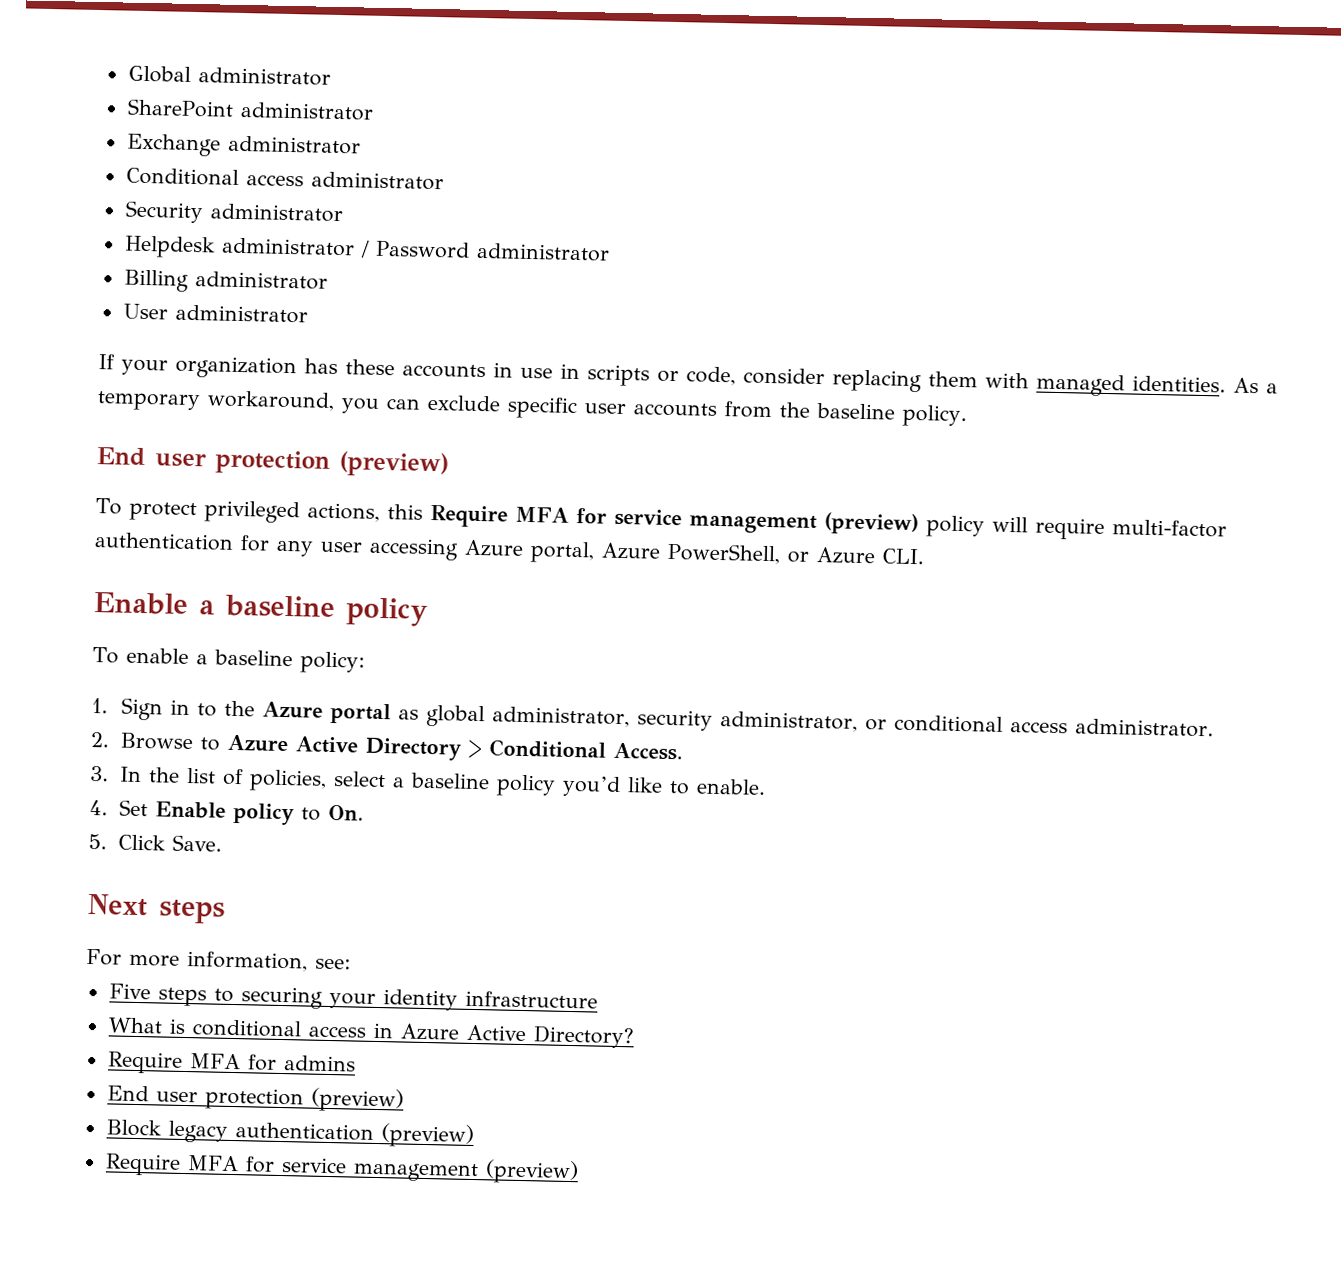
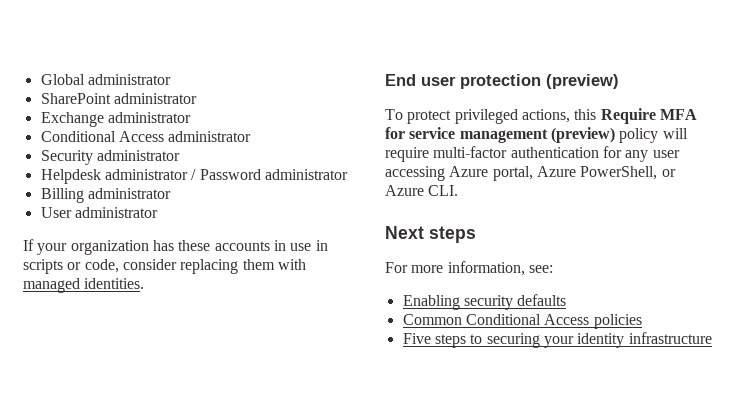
[245,174,304,187] access -> [118,131,164,142] Access
[1233,377,1278,394] [97,390,967,428] As a temporary workaround, you can exclude specific user accounts from the baseline policy. -> (145, 283) none
[93,592,428,627] [92,647,365,674] [91,697,1214,738] [90,731,683,761] [89,765,766,797] [89,799,364,826] [88,833,222,852] // Enable a baseline policy // To enable a baseline policy: // 1. Sign in to the Azure portal as global administrator, security administrator, or conditional access administrator. // 2. Browse to Azure Active Directory > Conditional Access. // 3. In the list of policies, select a baseline policy you’d like to enable. // 4. Set Enable policy to On. // 5. Click Save. -> (459, 190) none
(351, 964) none -> [402,294,567,310] [402,314,642,329] // Enabling security defaults // Common Conditional Access policies
[107,1017,635,1049] [106,1051,356,1074] [106,1085,404,1113] [105,1119,474,1149] [104,1153,579,1185] // What is conditional access in Azure Active Directory? // Require MFA for admins // End user protection (preview) // Block legacy authentication (preview) // Require MFA for service management (preview) -> (712, 338) none

